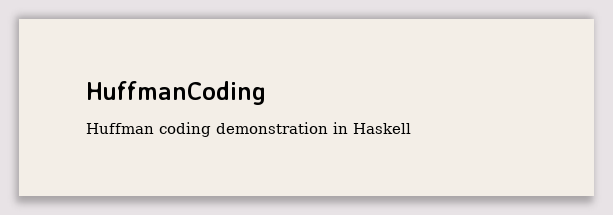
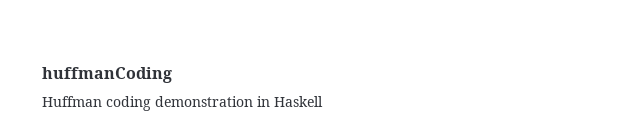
[86,81,266,105] HuffmanCoding -> [42,67,172,83] huffmanCoding

